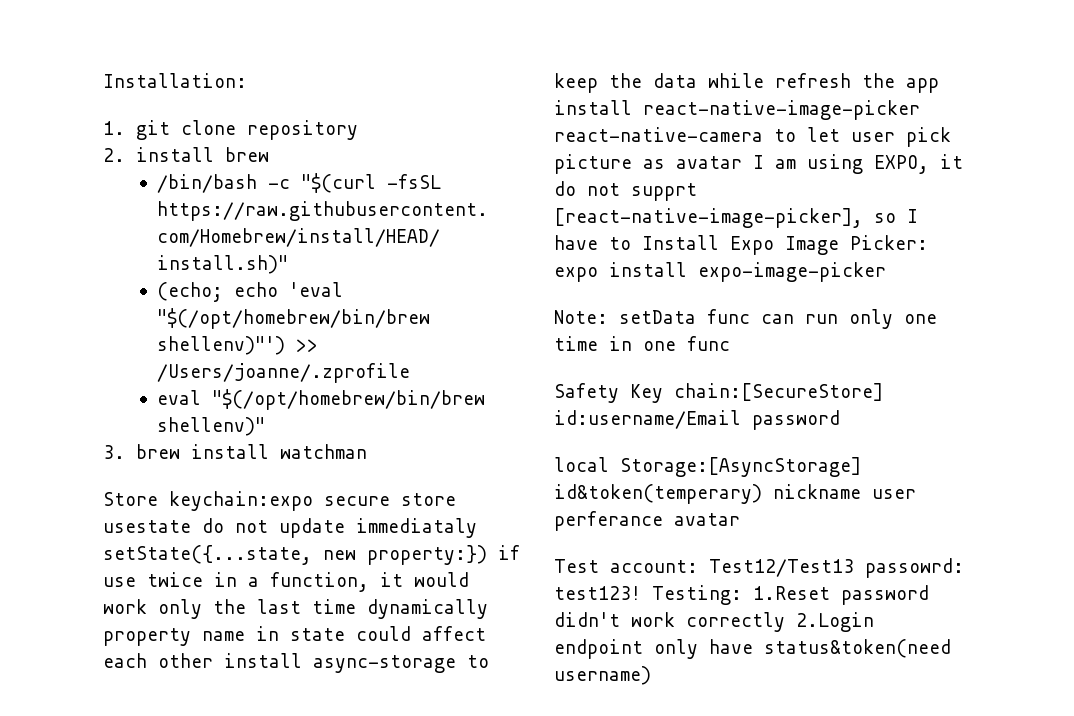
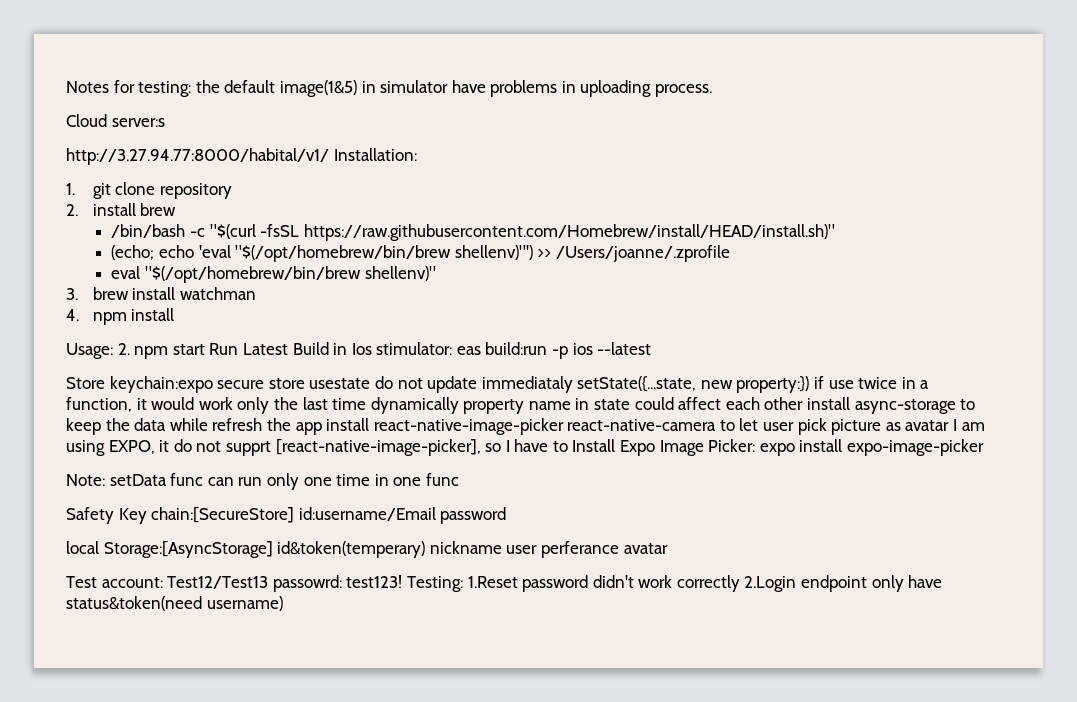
(103, 80) none -> [66,80,713,97] [66,114,165,127] [66,148,329,165] Notes for testing: the default image(1&5) in simulator have problems in uploading process. // Cloud server:s // http://3.27.94.77:8000/habital/v1/
(368, 451) none -> [66,308,175,325] [66,342,652,359] // 4. npm install // Usage: 2. npm start Run Latest Build in Ios stimulator: eas build:run -p ios --latest

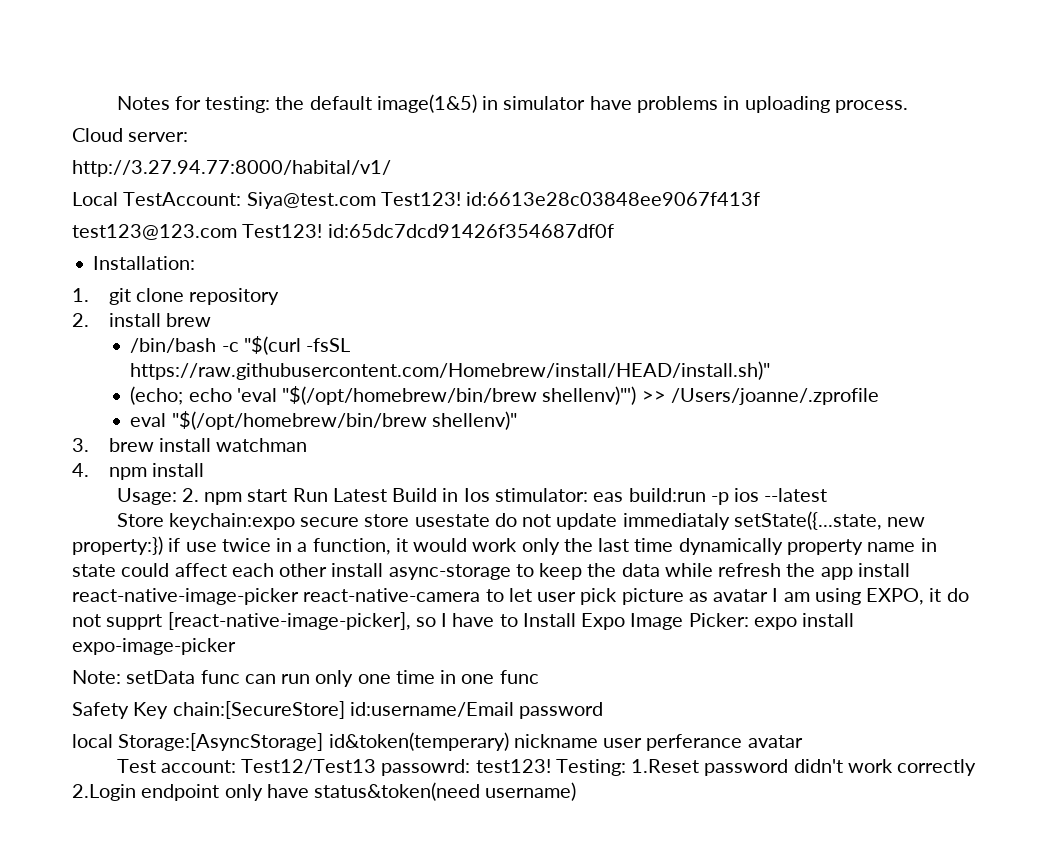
[111,118,165,127] server:s -> [128,132,189,142] server:
(329, 156) none -> [72,192,761,209] [72,224,614,240] // Local TestAccount: Siya@test.com Test123! id:6613e28c03848ee9067f413f // test123@123.com Test123! id:65dc7dcd91426f354687df0f //

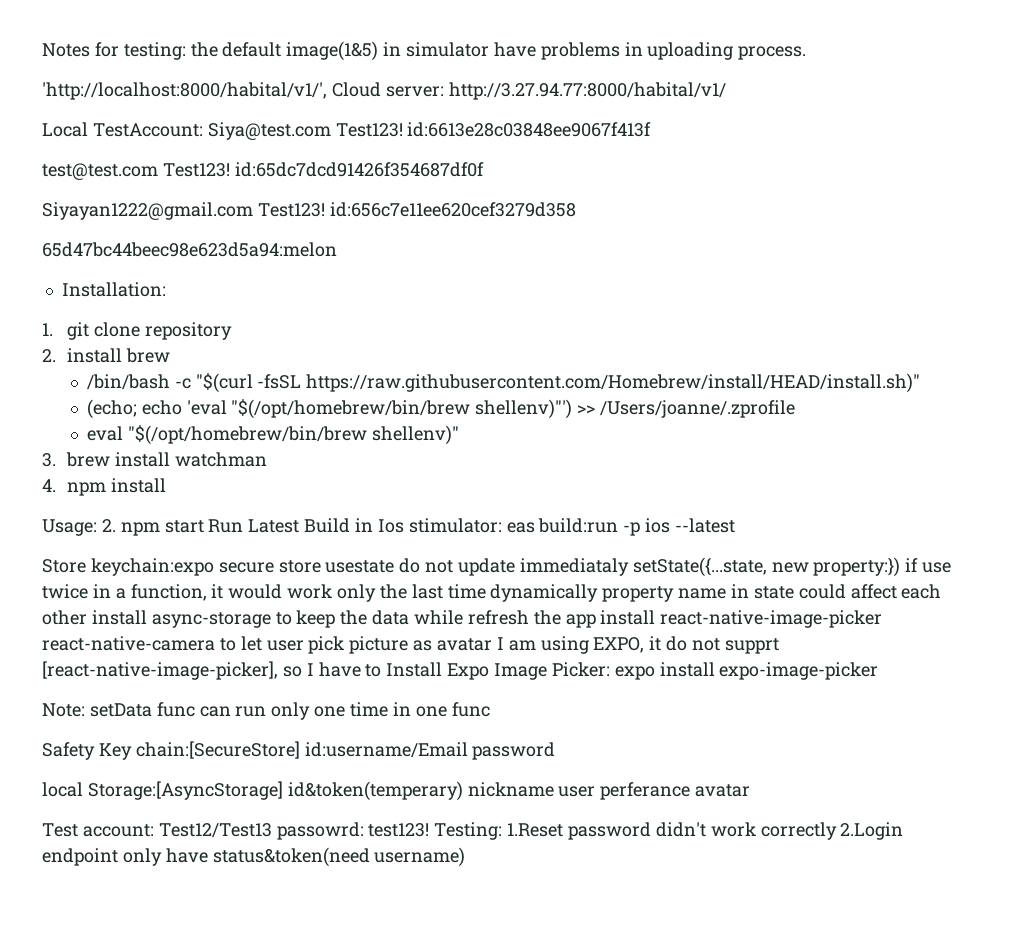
(908, 106) none -> [42,82,327,100] 'http://localhost:8000/habital/v1/',
(189, 137) // -> (444, 91) none
[72,224,237,240] test123@123.com -> [42,163,158,180] test@test.com
(614, 231) none -> [42,202,576,220] [42,242,337,257] // Siyayan1222@gmail.com Test123! id:656c7e11ee620cef3279d358 // 65d47bc44beec98e623d5a94:melon

